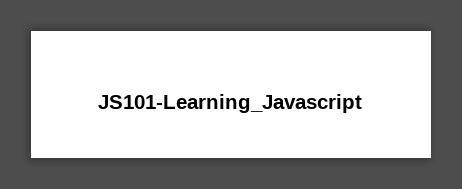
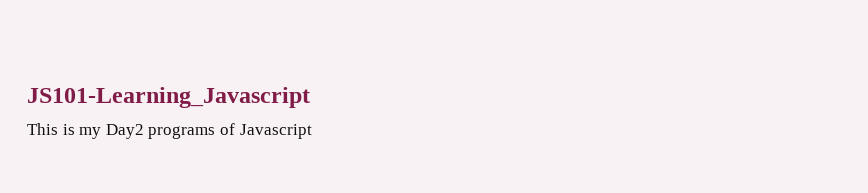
(362, 103) none -> [27,123,312,139] // This is my Day2 programs of Javascript

